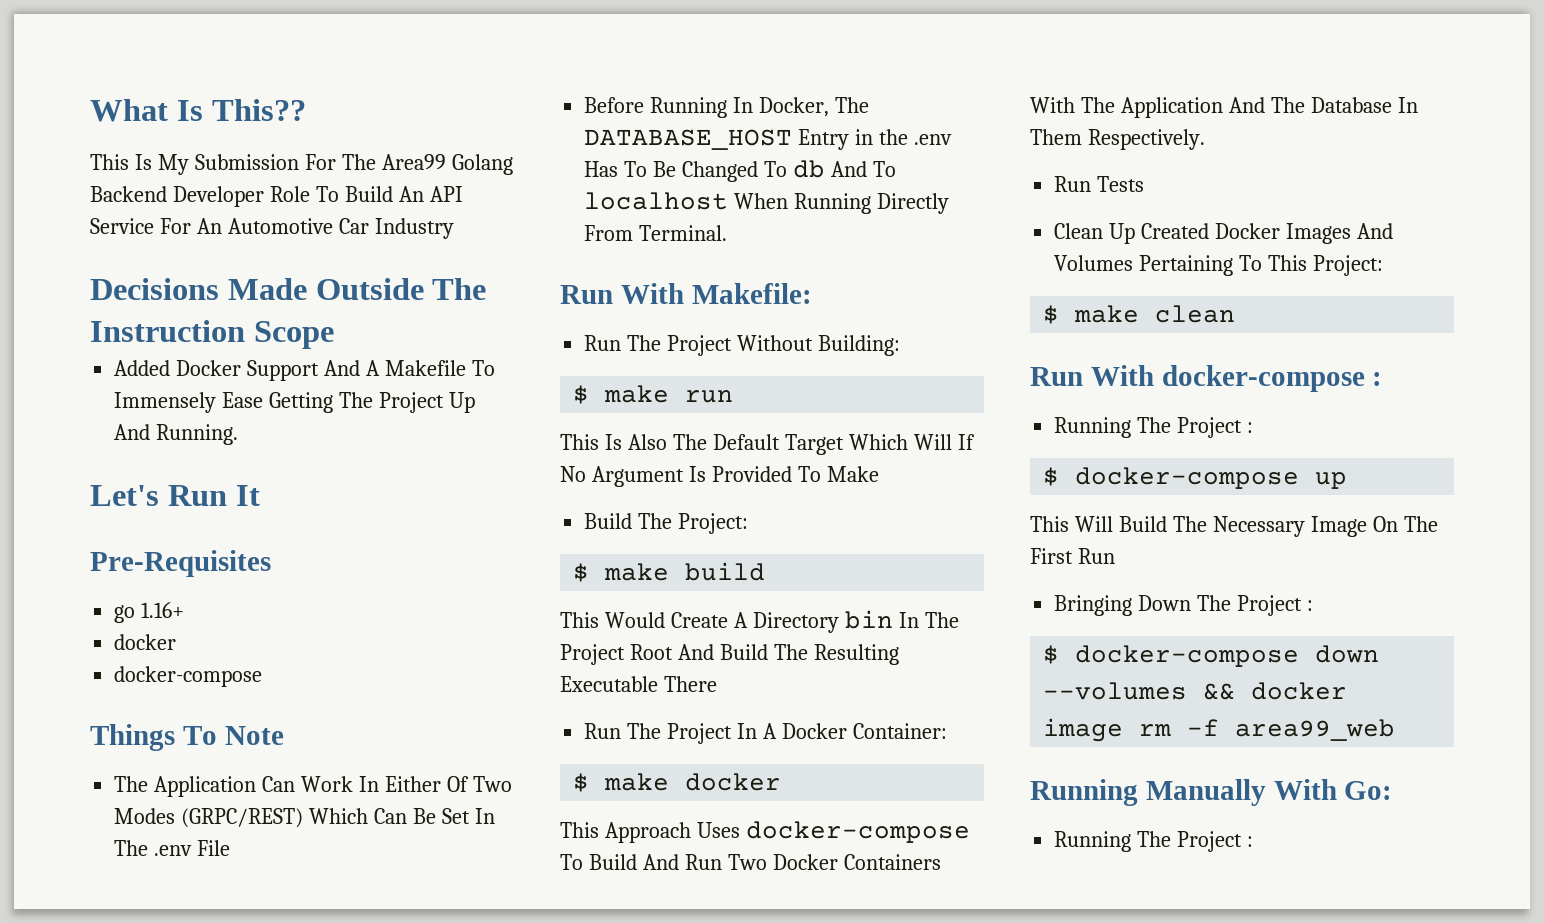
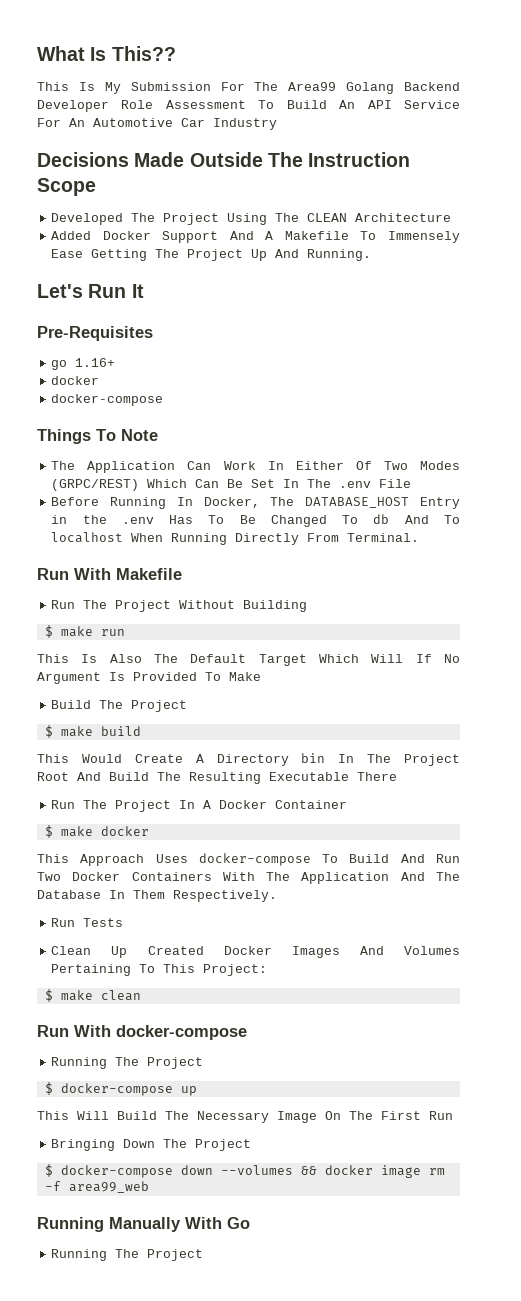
(310, 194) none -> [165,100,246,109] Assessment
(334, 335) none -> [51,213,452,225] // Developed The Project Using The CLEAN Architecture
[691,283,812,304] Makefile: -> [116,568,182,580] Makefile
[817,335,900,356] Building: -> [243,600,308,612] Building
[678,513,749,534] Project: -> [131,700,188,712] Project
[852,723,947,739] Container: -> [275,800,348,809] Container
[1372,372,1383,386] [1054,417,1254,438] : // Running The Project : -> [51,1057,204,1069] // Running The Project
[1306,600,1313,611] : -> (252, 1145) none
[1344,781,1393,800] [1054,831,1254,852] Go: // Running The Project : -> [227,1217,250,1229] [51,1249,204,1261] Go // Running The Project

